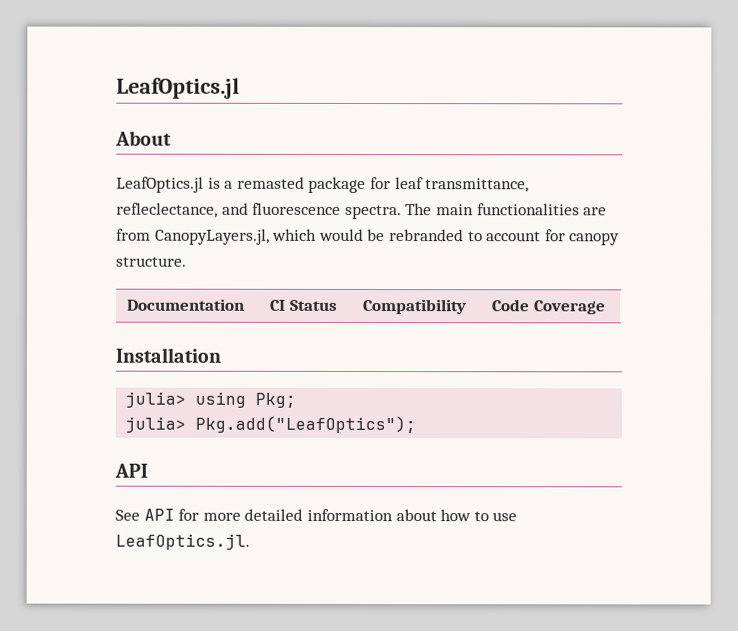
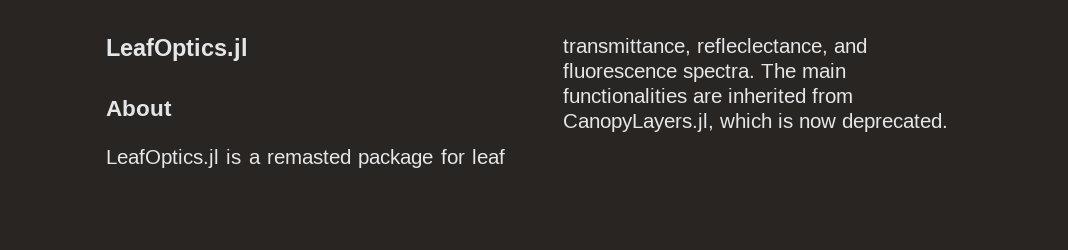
(608, 211) none -> [728,88,806,103] inherited
[318,228,621,246] [116,256,187,267] [127,298,246,311] [270,299,338,311] [363,298,468,315] [492,299,606,315] [115,347,221,363] [125,391,297,408] [125,415,417,434] [114,463,148,478] [115,508,518,522] [115,533,250,550] would be rebranded to account for canopy structure. // Documentation | CI Status | Compatibility | Code Coverage // Installation // julia> using Pkg; // julia> Pkg.add("LeafOptics"); // API // See API for more detailed information about how to use LeafOptics.jl. -> [778,113,948,132] is now deprecated.

